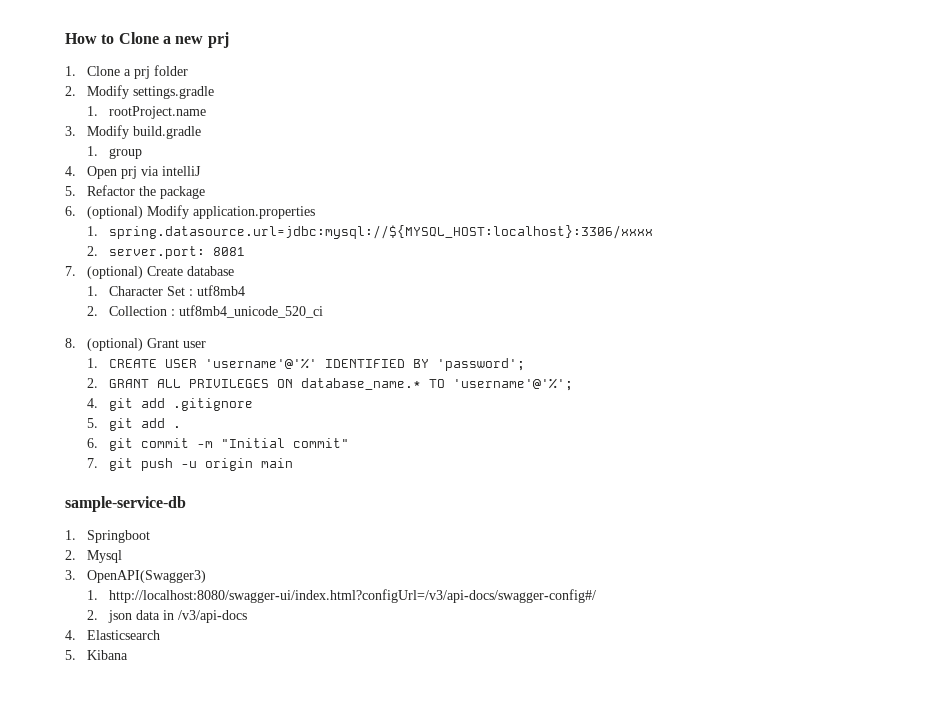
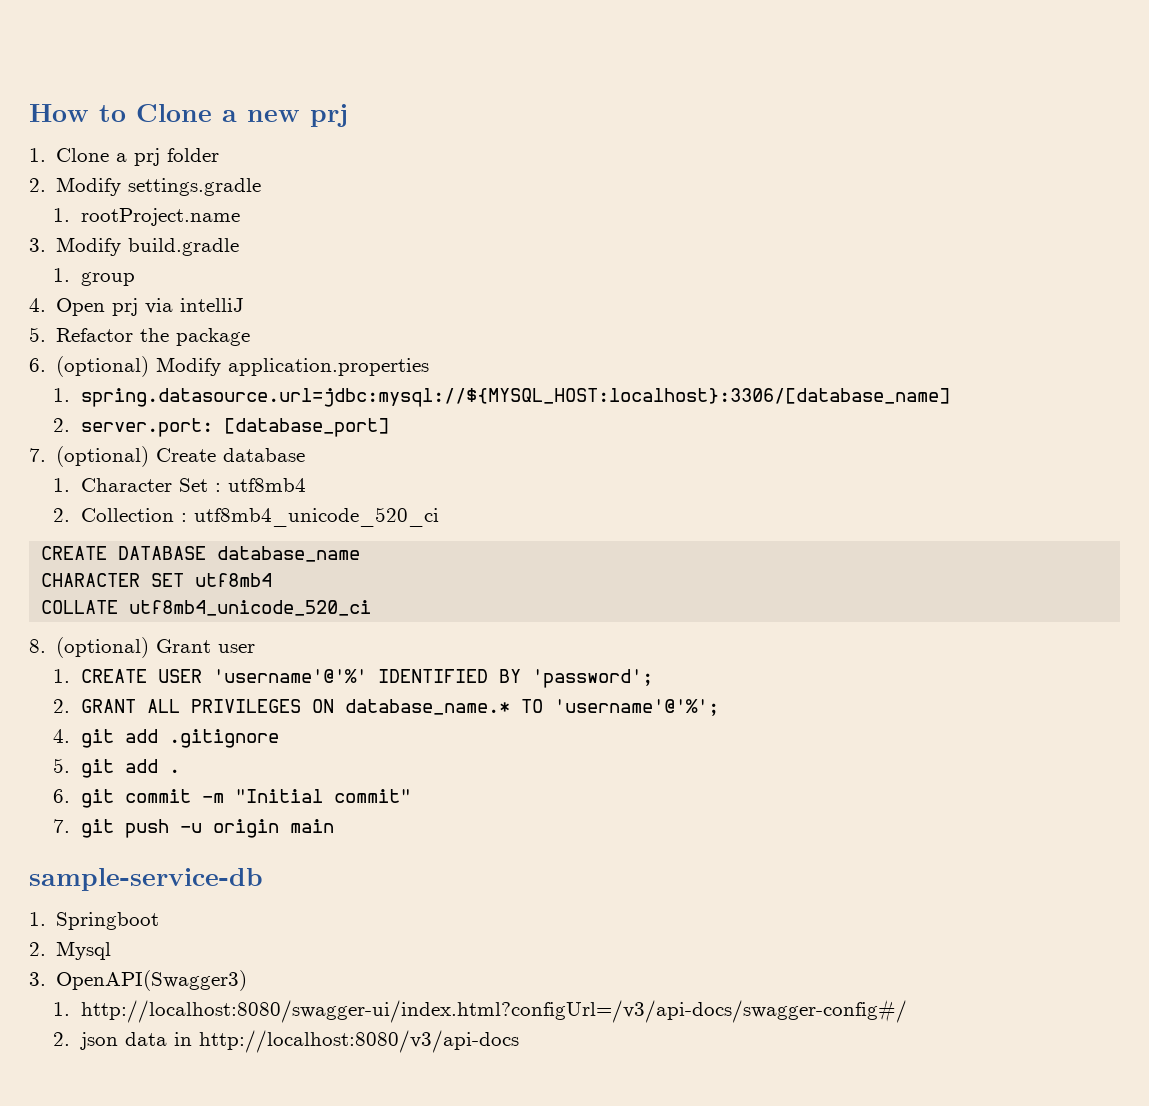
[108,225,653,239] spring.datasource.url=jdbc:mysql://${MYSQL_HOST:localhost}:3306/xxxx -> [80,388,950,407] spring.datasource.url=jdbc:mysql://${MYSQL_HOST:localhost}:3306/[database_name]
[212,247,245,256] 8081 -> [223,418,389,437] [database_port]
(323, 311) none -> [41,546,361,562] [41,573,273,587] [41,600,372,616] // CREATE DATABASE database_name // CHARACTER SET utf8mb4 // COLLATE utf8mb4_unicode_520_ci
[177,610,247,623] [65,630,160,640] [65,650,128,660] /v3/api-docs // 4. Elasticsearch // 5. Kibana -> [198,1030,519,1053] http://localhost:8080/v3/api-docs

